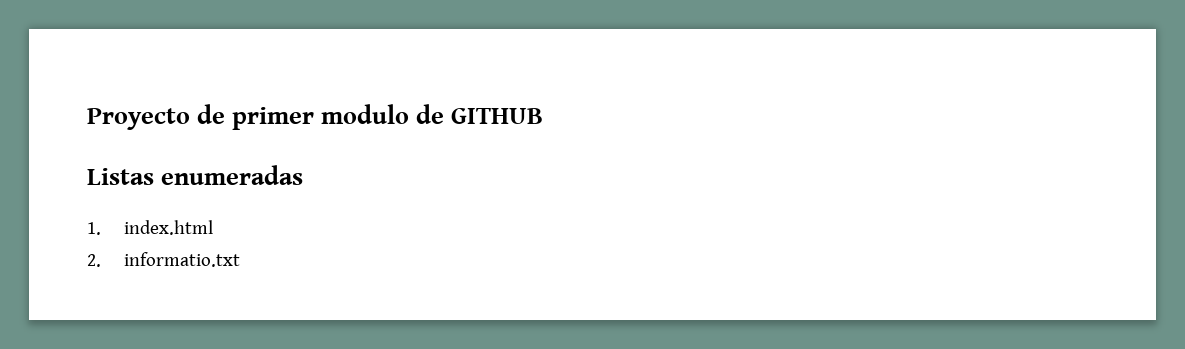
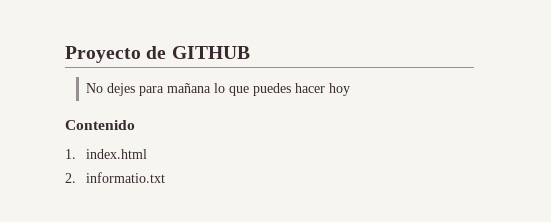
[232,104,544,130] [87,165,304,185] primer modulo de GITHUB // Listas enumeradas -> [171,46,250,59] [86,83,351,96] [65,120,135,130] GITHUB // No dejes para mañana lo que puedes hacer hoy // Contenido

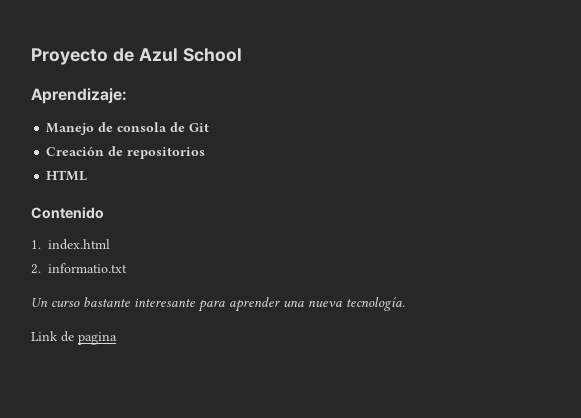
[171,46,250,59] [86,83,351,96] GITHUB // No dejes para mañana lo que puedes hacer hoy -> [138,48,242,62] [31,88,127,104] [46,122,210,135] [46,146,206,159] [46,170,88,181] Azul School // Aprendizaje: // Manejo de consola de Git // Creación de repositorios // HTML
(166, 177) none -> [31,297,405,312] [31,331,117,345] // Un curso bastante interesante para aprender una nueva tecnología. // Link de pagina

